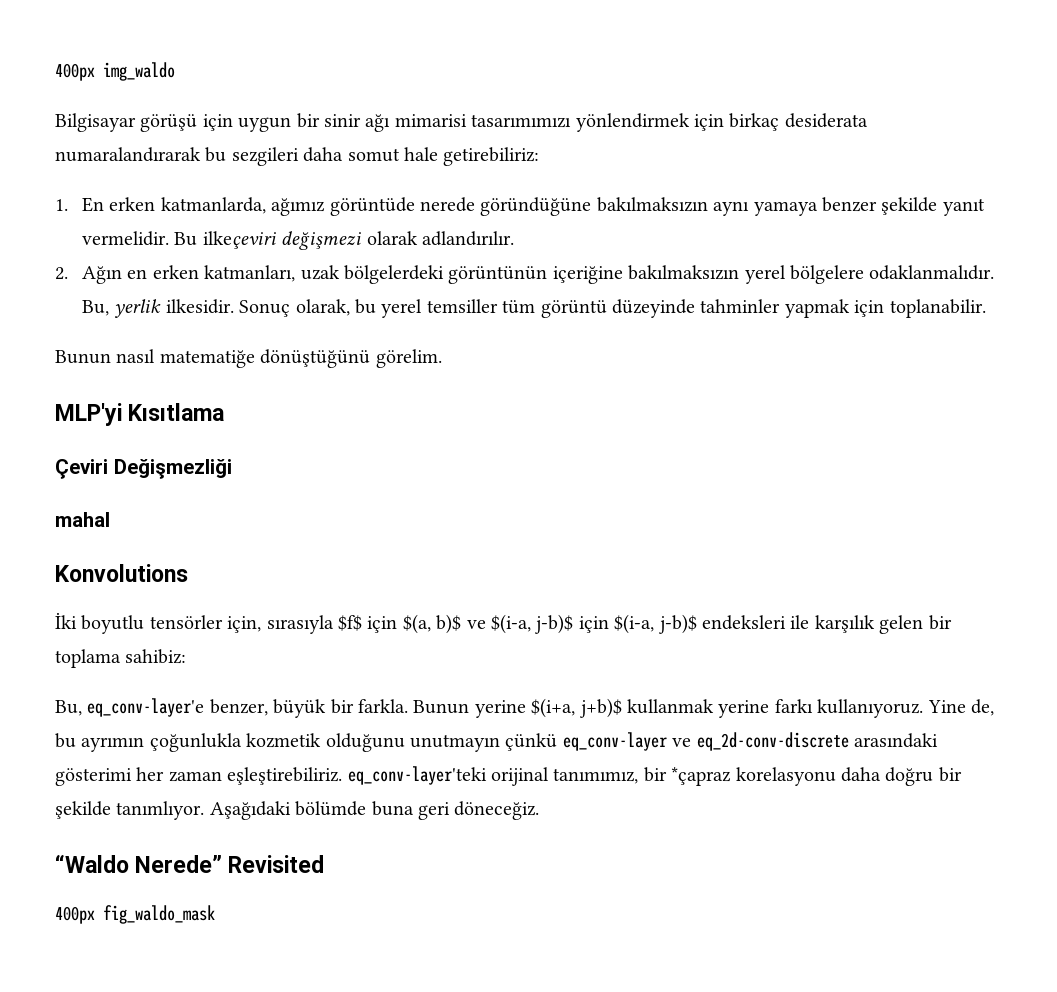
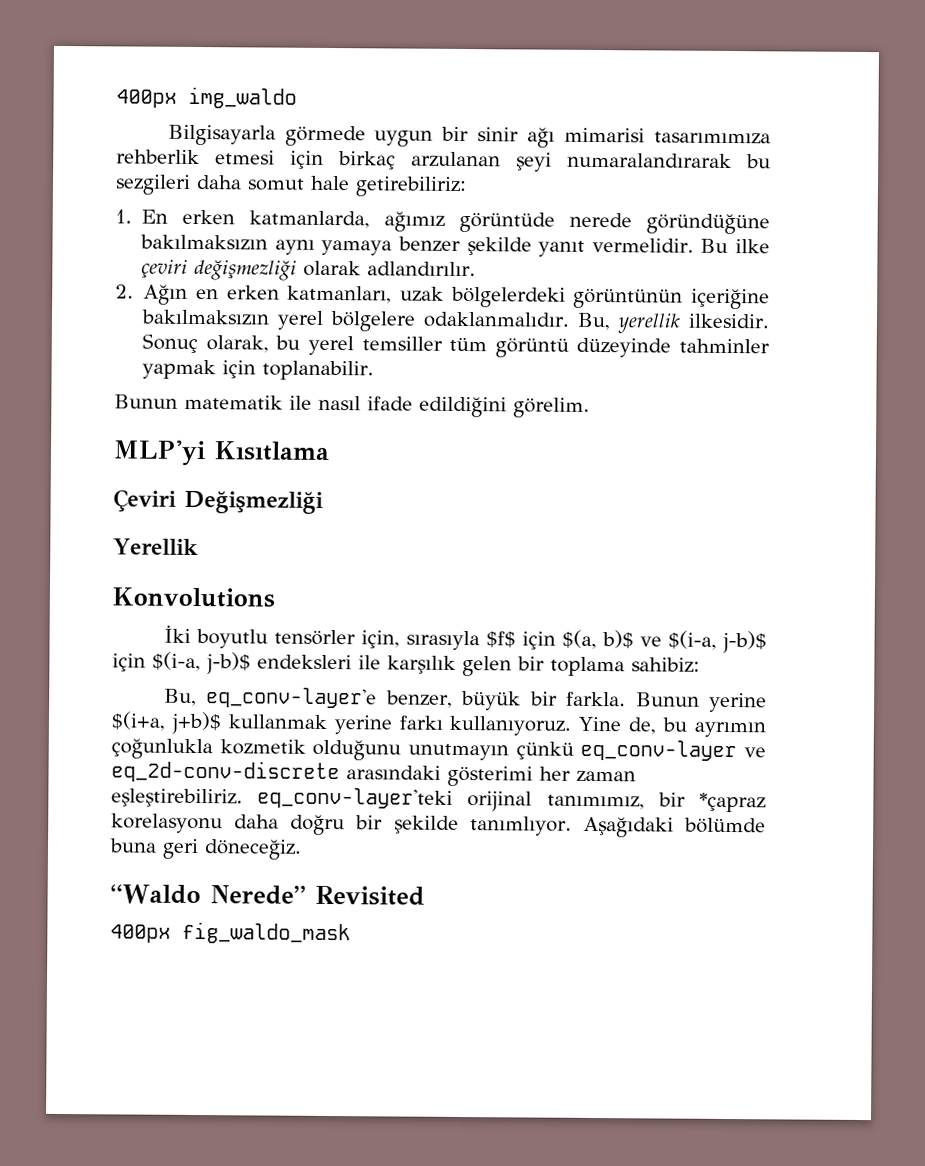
[55,113,233,132] Bilgisayar görüşü için -> [167,124,366,147] Bilgisayarla görmede
[471,113,868,132] tasarımımızı yönlendirmek için birkaç desiderata -> [654,131,771,145] [116,149,552,172] tasarımımıza rehberlik etmesi için birkaç arzulanan şeyi
[202,231,362,250] ilkeçeviri değişmezi -> [735,239,770,254] [141,259,298,281] ilke çeviri değişmezliği
[114,299,162,318] yerlik -> [617,313,682,334] yerellik
[116,349,371,368] nasıl matematiğe dönüştüğünü -> [184,394,507,418] matematik ile nasıl ifade edildiğini
[55,512,110,527] mahal -> [113,538,199,556] Yerellik

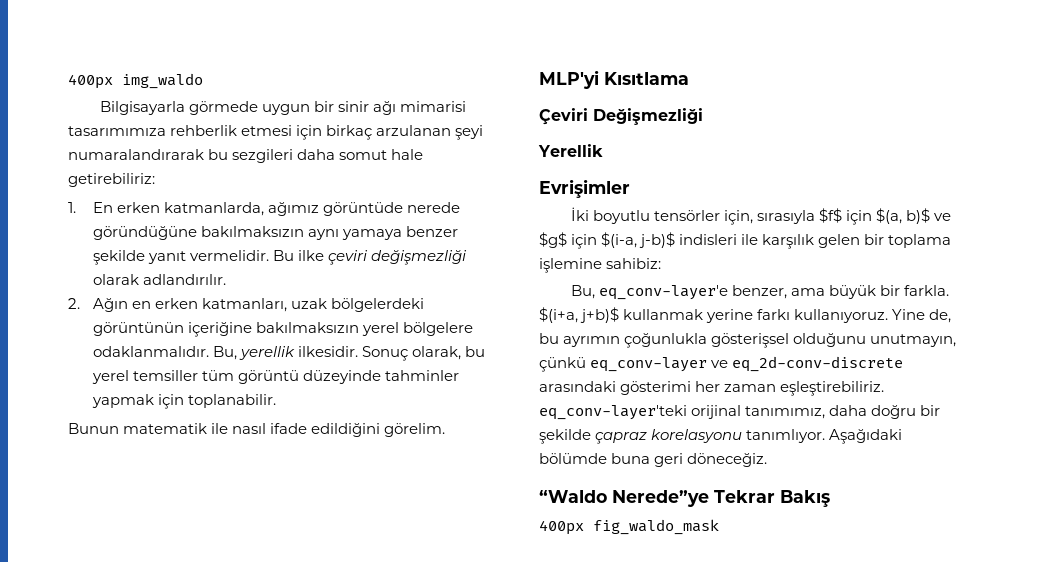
[112,587,275,608] Konvolutions -> [539,179,630,198] Evrişimler
[667,630,768,654] $(i-a, j-b)$ -> [539,232,567,248] $g$
[257,654,352,670] endeksleri -> [679,234,738,245] indisleri
(625, 666) none -> [539,258,602,273] işlemine
(453, 699) none -> [790,288,825,296] ama
[635,692,768,713] Bunun yerine -> (949, 290) none
[219,739,510,761] kozmetik olduğunu unutmayın -> [711,333,957,348] gösterişsel olduğunu unutmayın,
[657,792,766,813] [111,813,223,834] bir *çapraz korelasyonu -> (826, 412) none
(459, 824) none -> [595,429,743,444] çapraz korelasyonu
[209,885,425,906] Nerede” Revisited -> [612,490,830,507] Nerede”ye Tekrar Bakış

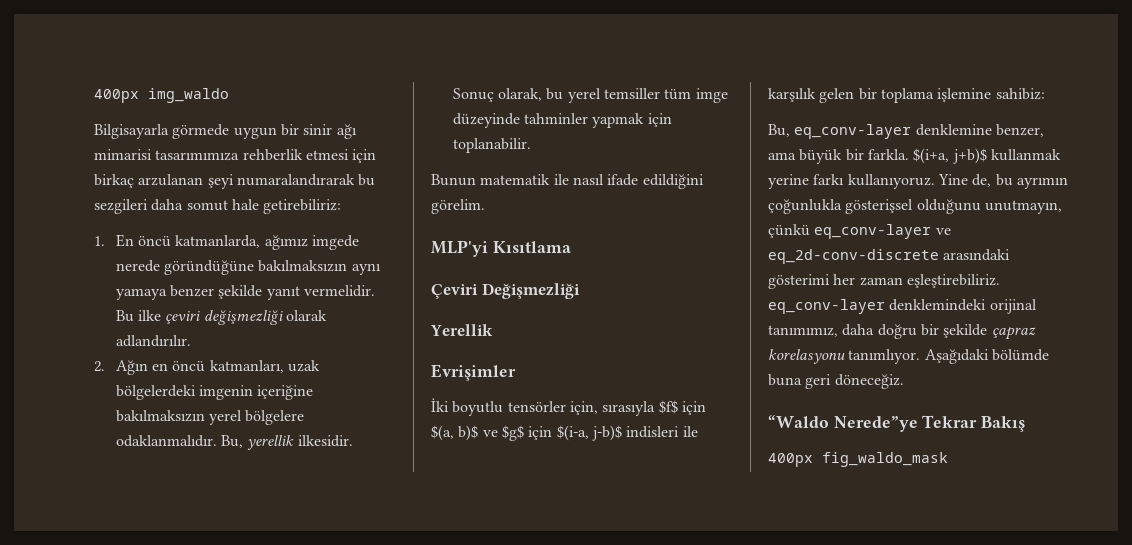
[117,202,161,213] erken -> [138,236,172,247] öncü
[323,202,404,216] görüntüde -> [311,235,359,250] imgede
[155,298,199,309] erken -> [172,361,206,372] öncü
[92,322,184,336] görüntünün -> [199,385,254,400] imgenin
[238,370,300,384] görüntü -> [695,88,728,103] imge
[598,285,728,300] eq_conv-layer'e -> [794,124,992,139] eq_conv-layer denklemine
[539,405,687,420] eq_conv-layer'teki -> [768,299,987,314] eq_conv-layer denklemindeki

